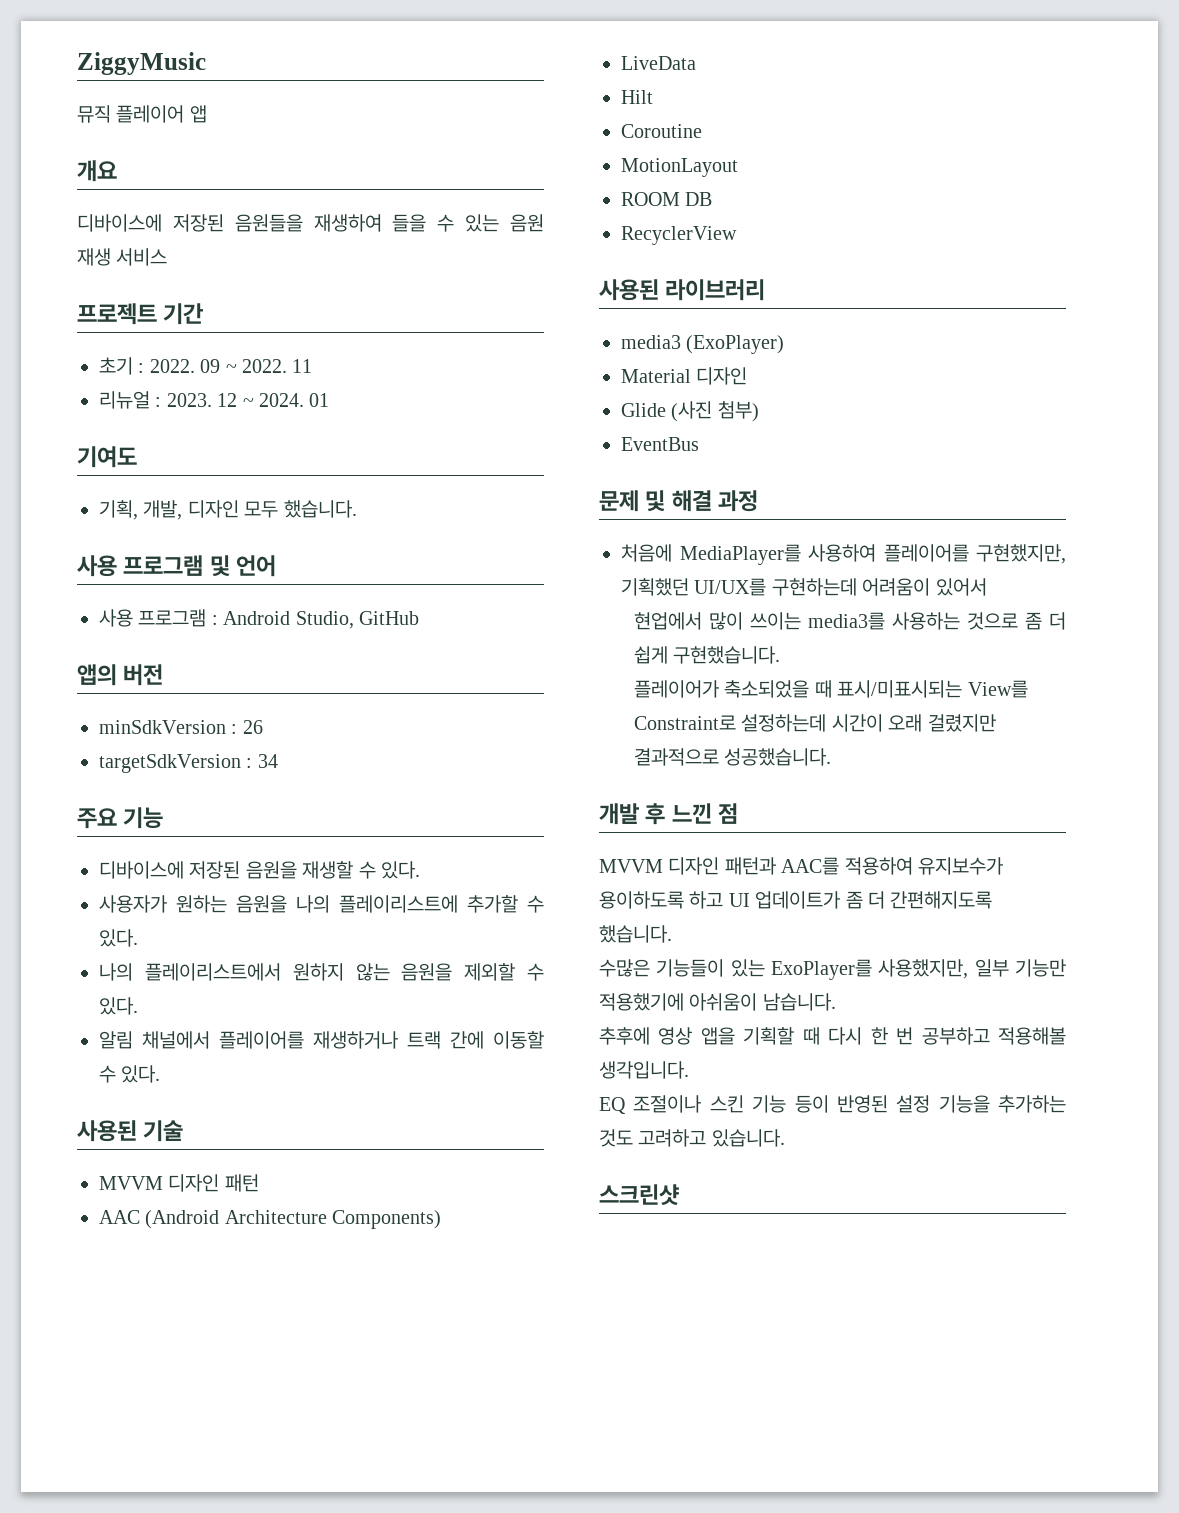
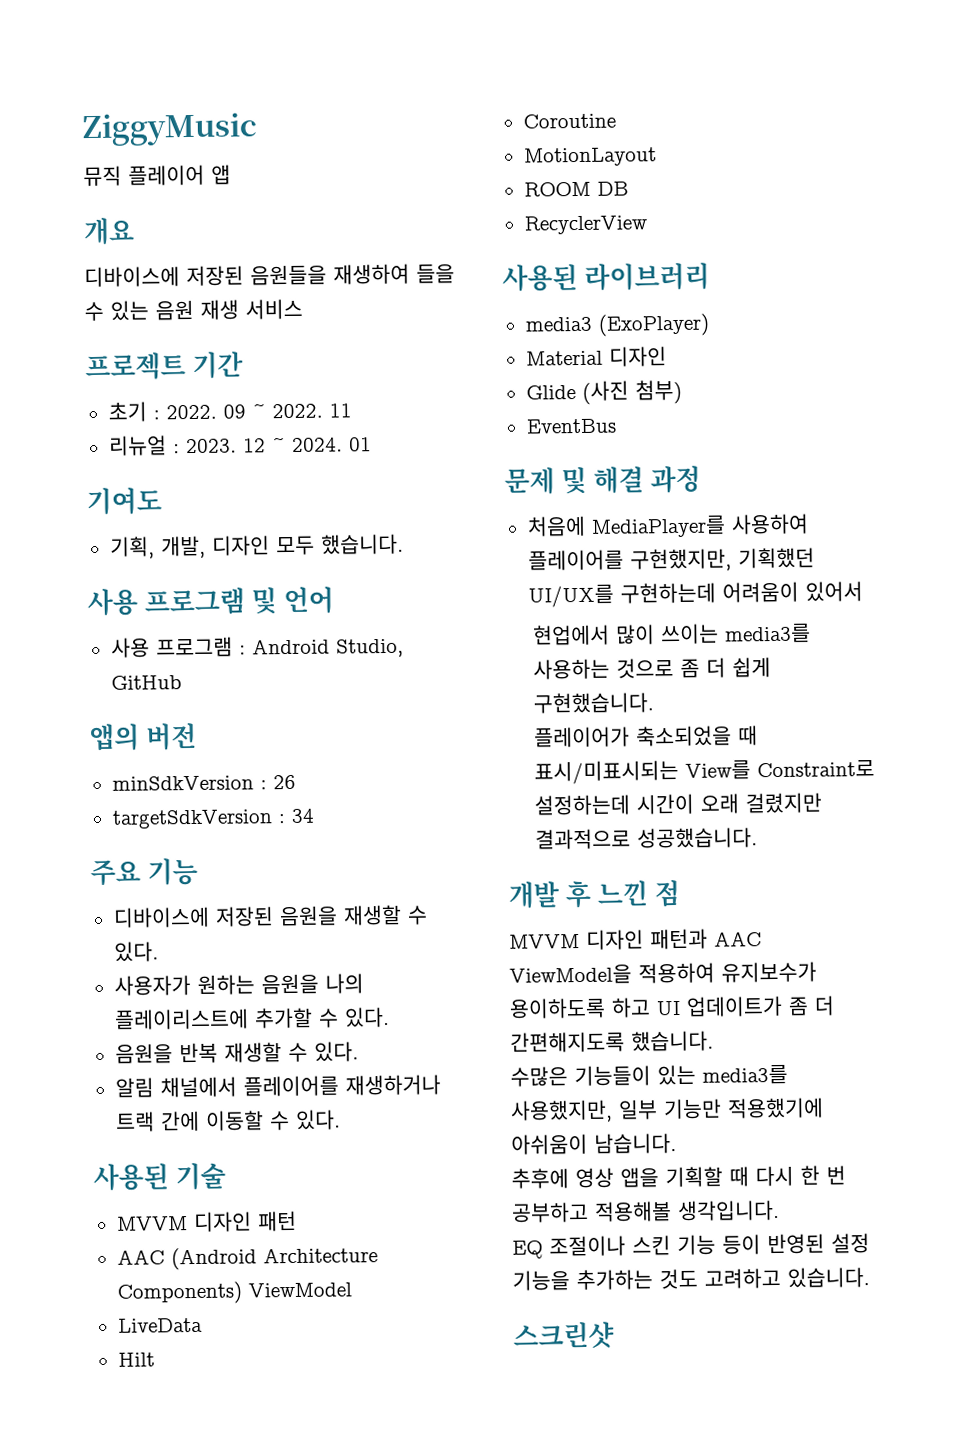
[99,963,516,981] 나의 플레이리스트에서 원하지 않는 음원을 제외할 -> [114,1042,282,1064] 음원을 반복 재생할
(442, 1219) none -> [247,1282,352,1298] ViewModel
[781,857,840,875] AAC를 -> [714,931,762,947] [509,964,632,985] AAC ViewModel을
[771,959,872,980] ExoPlayer를 -> [702,1064,788,1085] media3를

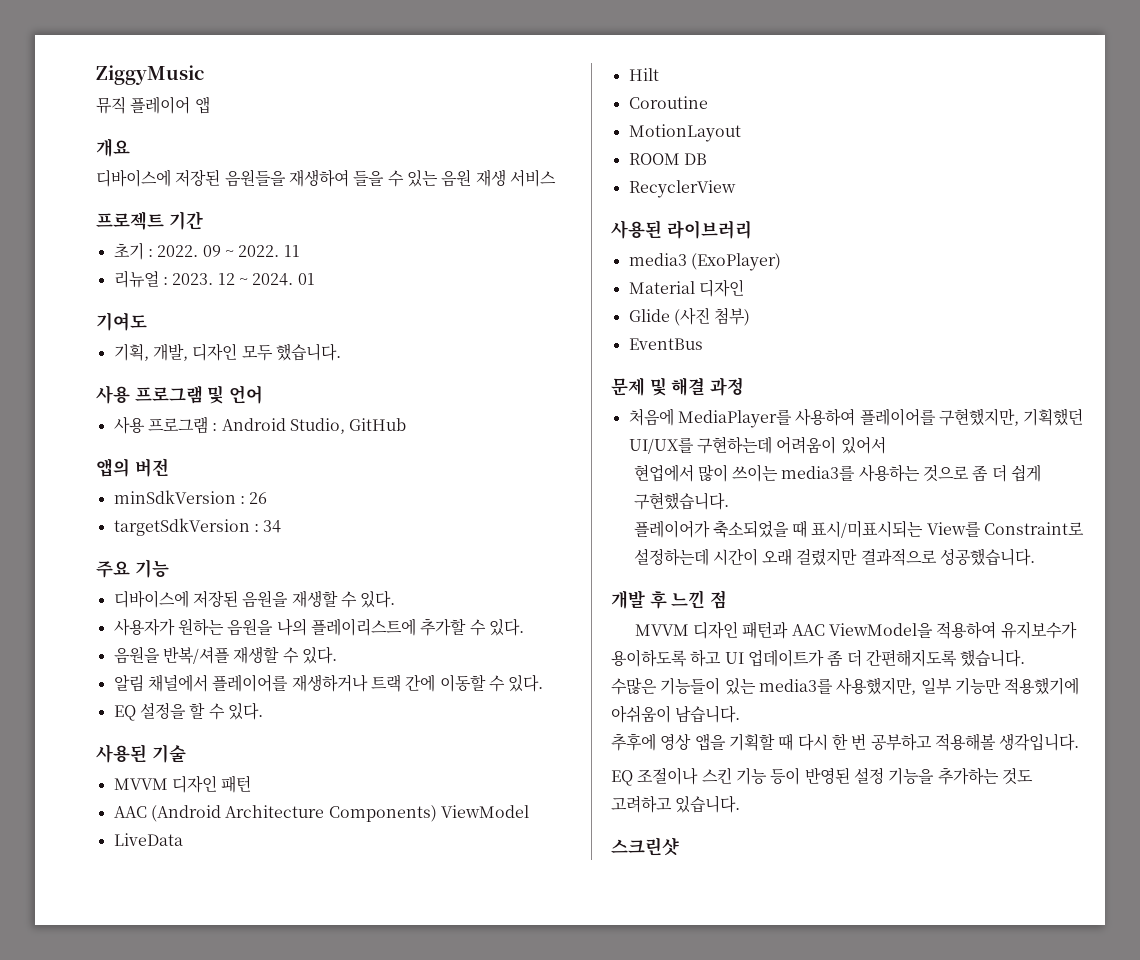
[178,1042,218,1064] 반복 -> [162,646,230,664] 반복/셔플
(341, 1119) none -> [113,702,263,721] // EQ 설정을 할 수 있다.

